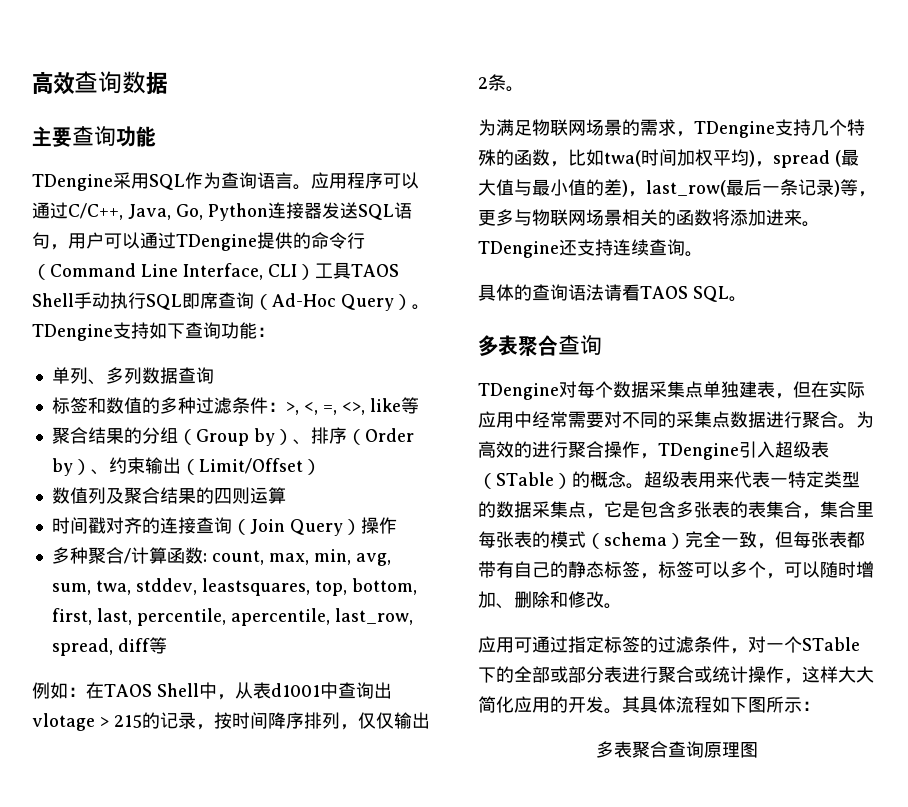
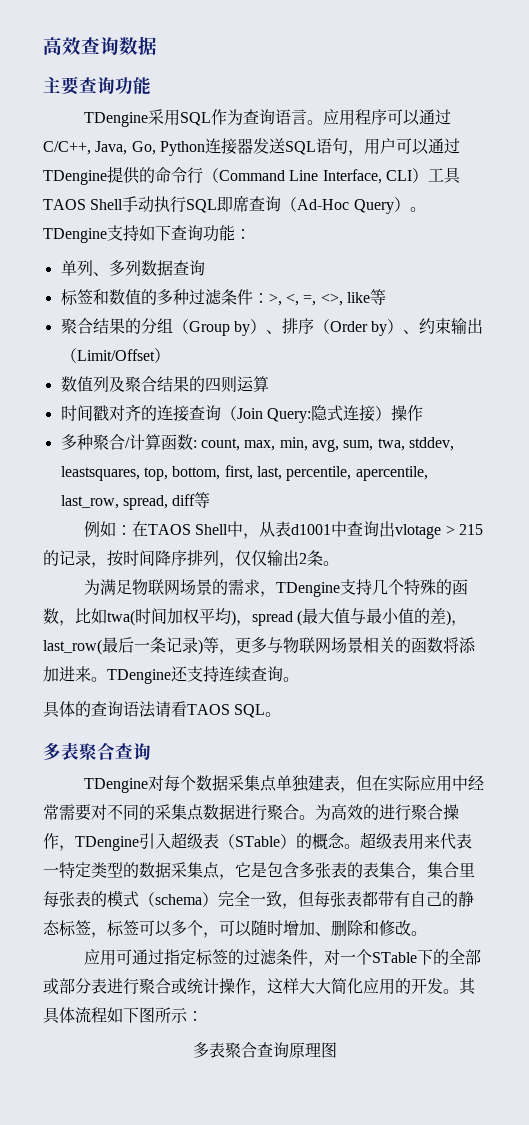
[289,519,343,536] Query -> [266,405,375,423] Query:隐式连接

